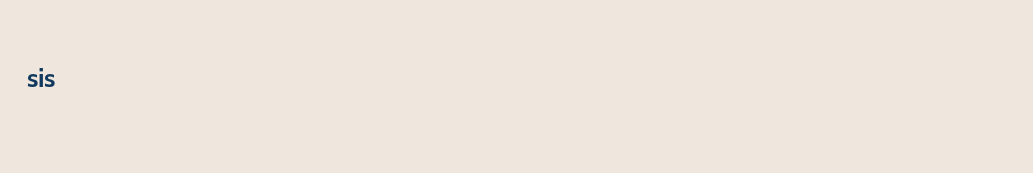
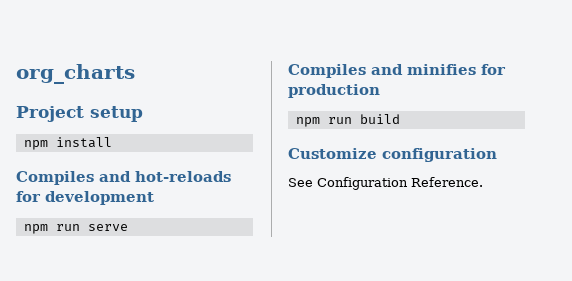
[27,68,55,87] sis -> [16,64,135,84] [16,106,143,122] [23,137,112,150] [16,171,231,185] [16,191,154,205] [23,224,128,234] [288,64,506,78] [288,84,380,98] [295,114,400,127] [288,148,497,162] [288,177,483,190] org_charts // Project setup // npm install // Compiles and hot-reloads for development // npm run serve // Compiles and minifies for production // npm run build // Customize configuration // See Configuration Reference.

